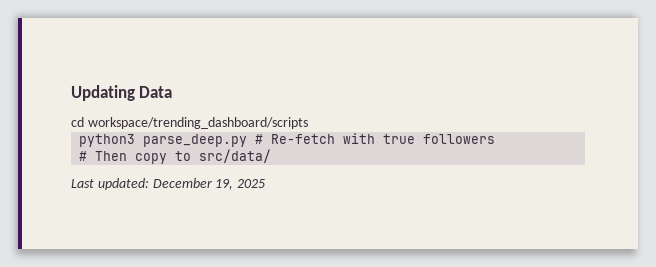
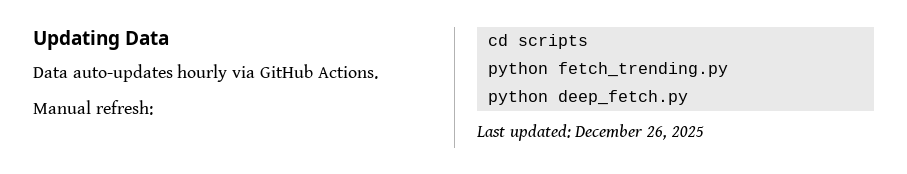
[71,117,308,129] [79,133,496,147] [79,149,272,164] cd workspace/trending_dashboard/scripts // python3 parse_deep.py # Re-fetch with true followers // # Then copy to src/data/ -> [33,64,378,82] [33,100,153,115] [487,34,588,49] [487,62,728,77] [487,90,688,105] Data auto-updates hourly via GitHub Actions. // Manual refresh: // cd scripts // python fetch_trending.py // python deep_fetch.py
[215,179,234,190] 19, -> [646,126,668,140] 26,

